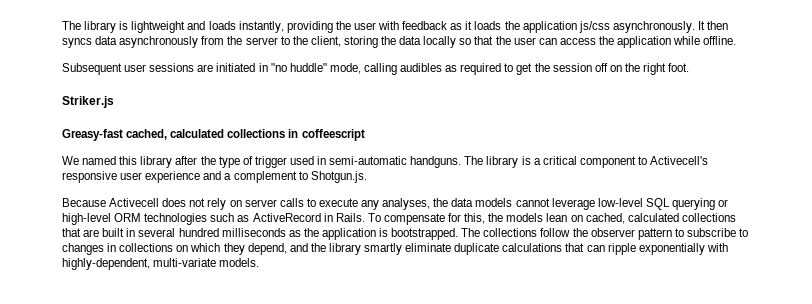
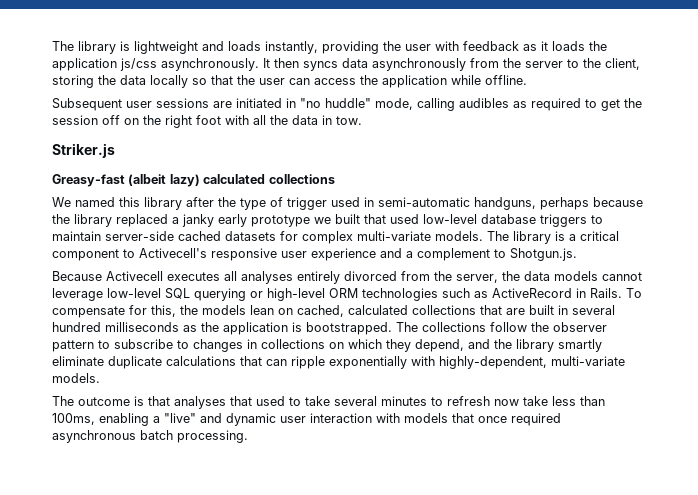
[668,63,690,72] foot. -> [196,115,362,125] foot with all the data in tow.
[126,129,365,141] cached, calculated collections in coffeescript -> [128,174,335,187] (albeit lazy) calculated collections
[410,156,462,168] handguns. -> [474,197,643,210] [52,214,603,227] [52,231,483,244] handguns, perhaps because the library replaced a janky early prototype we built that used low-level database triggers to maintain server-side cached datasets for complex multi-variate models.
[162,198,431,210] does not rely on server calls to execute any analyses, -> [167,271,498,284] executes all analyses entirely divorced from the server,
(260, 262) none -> [52,396,605,409] [52,413,561,426] [52,430,248,443] // The outcome is that analyses that used to take several minutes to refresh now take less than 100ms, enabling a "live" and dynamic user interaction with models that once required asynchronous batch processing.

